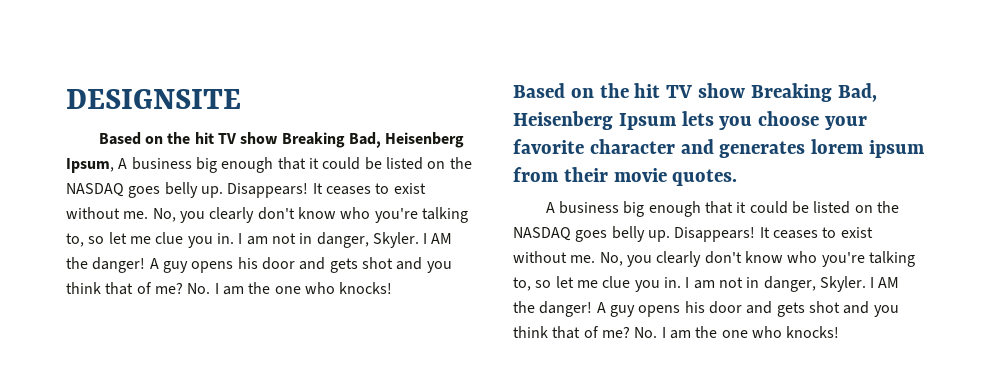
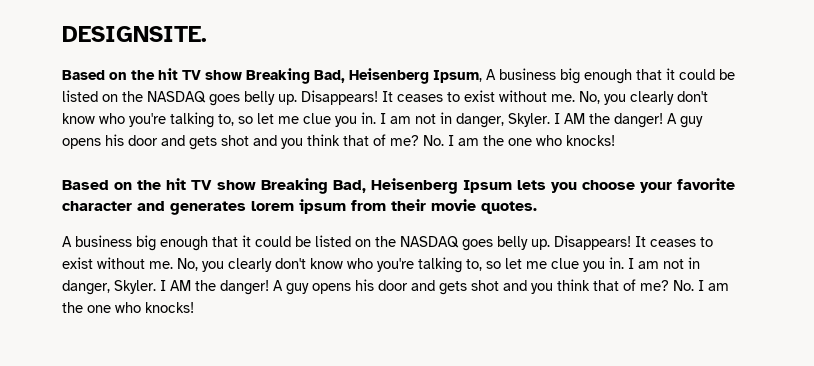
[66,89,241,109] DESIGNSITE -> [62,26,207,42] DESIGNSITE.

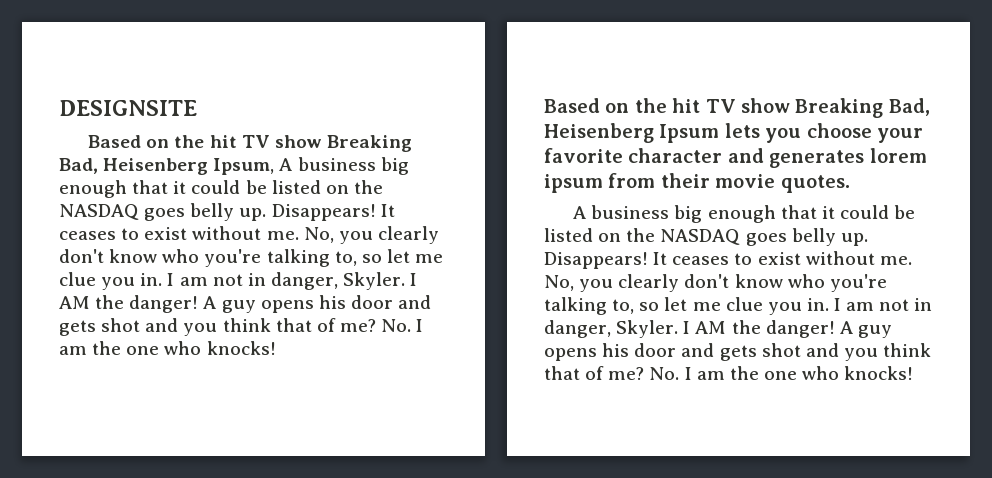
[62,26,207,42] DESIGNSITE. -> [59,100,197,116] DESIGNSITE

